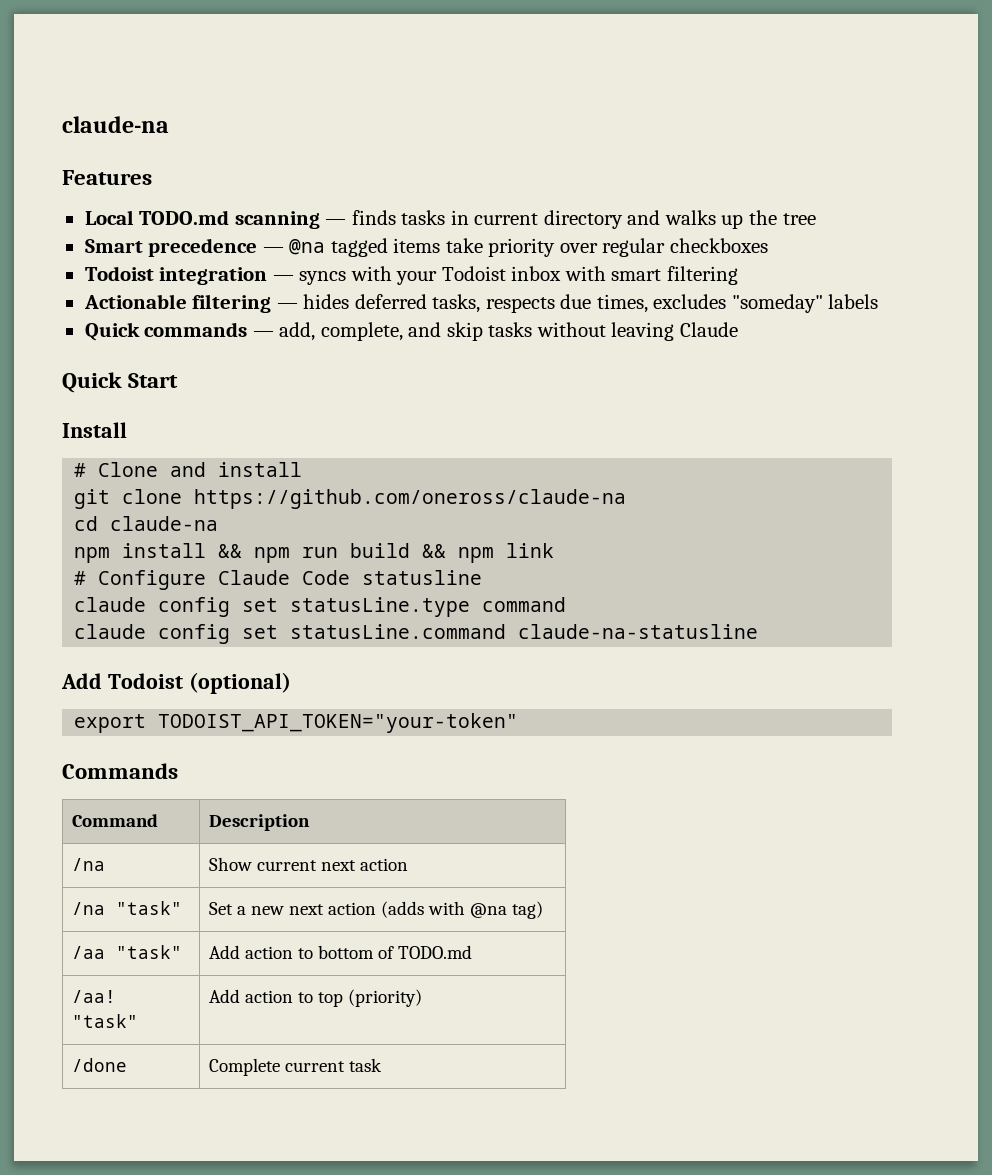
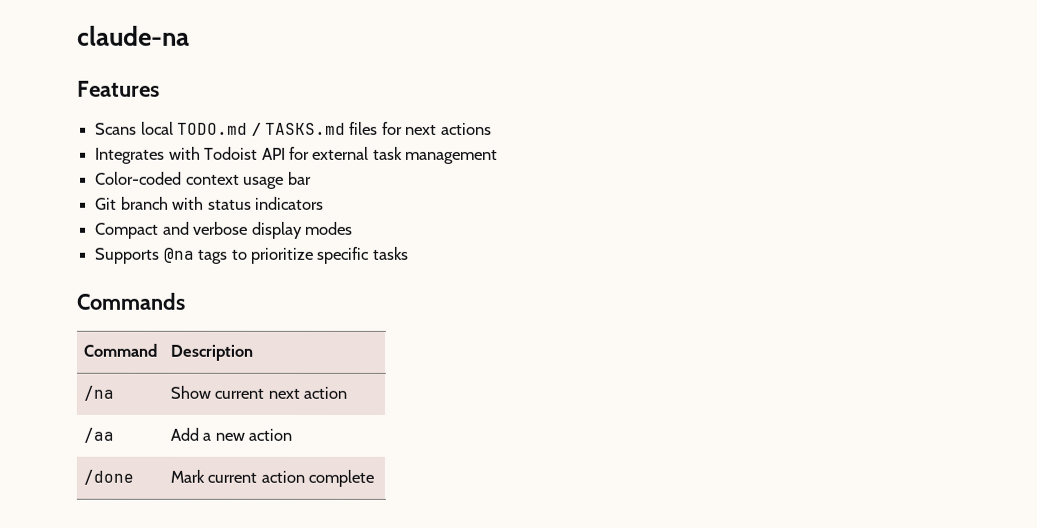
[84,210,816,229] [84,238,768,257] [84,266,738,285] [83,294,879,313] [84,322,738,341] [62,372,179,393] [62,422,127,438] [74,462,303,477] [74,489,627,509] [74,516,219,531] [74,543,555,563] [74,570,483,590] [74,597,567,617] [74,624,759,644] [61,672,291,694] [74,713,519,733] Local TODO.md scanning — finds tasks in current directory and walks up the tree // Smart precedence — @na tagged items take priority over regular checkboxes // Todoist integration — syncs with your Todoist inbox with smart filtering // Actionable filtering — hides deferred tasks, respects due times, excludes "someday" labels // Quick commands — add, complete, and skip tasks without leaving Claude // Quick Start // Install // # Clone and install // git clone https://github.com/oneross/claude-na // cd claude-na // npm install && npm run build && npm link // # Configure Claude Code statusline // claude config set statusLine.type command // claude config set statusLine.command claude-na-statusline // Add Todoist (optional) // export TODOIST_API_TOKEN="your-token" -> [95,121,492,136] [95,146,499,164] [95,171,312,189] [95,196,324,210] [95,221,353,239] [95,246,409,264] Scans local TODO.md / TASKS.md files for next actions // Integrates with Todoist API for external task management // Color-coded context usage bar // Git branch with status indicators // Compact and verbose display modes // Supports @na tags to prioritize specific tasks
[71,901,182,915] [208,902,233,915] /na "task" | Set -> [82,427,114,443] [169,427,199,441] /aa | Add
[288,901,543,919] [71,945,182,959] [208,945,472,959] [71,990,116,1003] [71,1014,138,1028] [208,989,422,1007] [71,1058,127,1072] [208,1058,382,1076] next action (adds with @na tag) // /aa "task" | Add action to bottom of TODO.md // /aa! "task" | Add action to top (priority) // /done | Complete current task -> [248,428,293,441] [82,469,134,485] [169,469,375,487] action // /done | Mark current action complete

